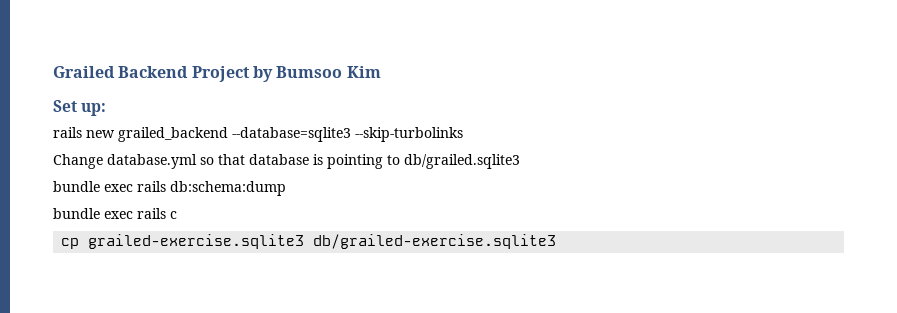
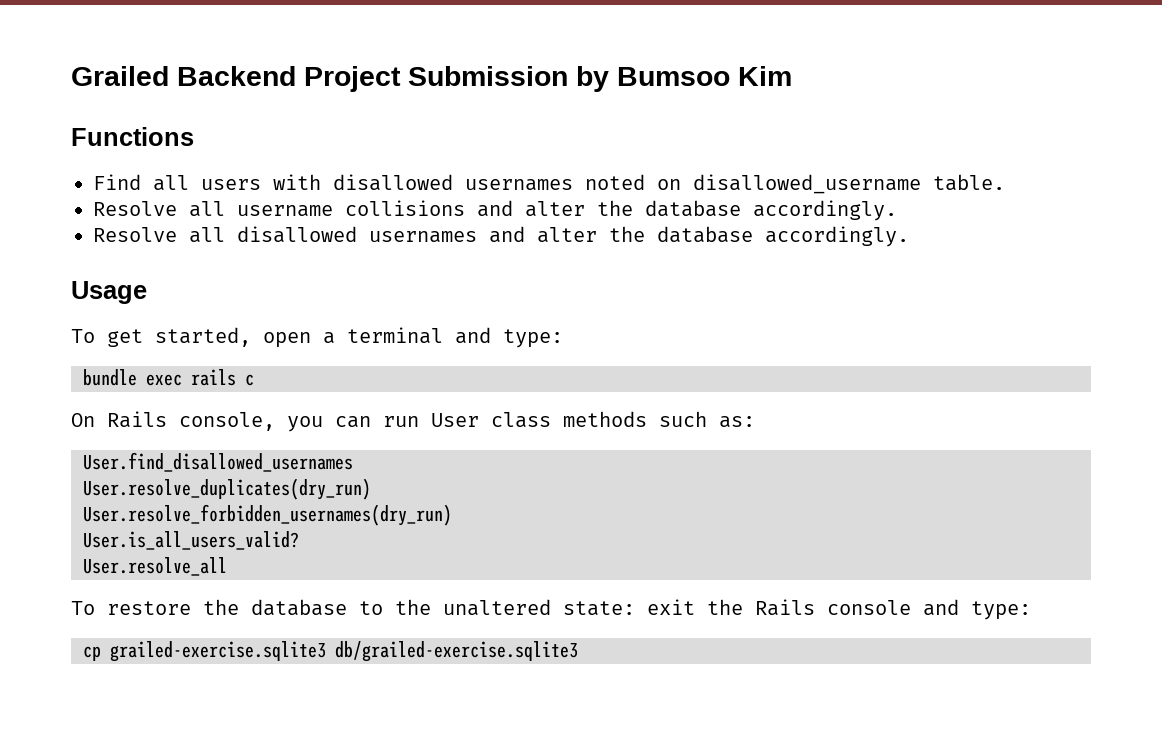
(250, 74) none -> [408,66,568,86] Submission
[53,100,107,116] [53,127,463,142] [53,154,520,169] [53,181,286,196] [53,208,177,219] Set up: // rails new grailed_backend --database=sqlite3 --skip-turbolinks // Change database.yml so that database is pointing to db/grailed.sqlite3 // bundle exec rails db:schema:dump // bundle exec rails c -> [71,127,194,146] [93,174,1005,194] [93,200,897,221] [93,226,909,247] [71,281,147,304] [71,327,563,348] [83,369,254,386] [71,411,755,432] [83,452,353,472] [83,478,371,500] [83,504,452,526] [83,531,299,550] [83,557,227,576] [71,599,1031,620] Functions // Find all users with disallowed usernames noted on disallowed_username table. // Resolve all username collisions and alter the database accordingly. // Resolve all disallowed usernames and alter the database accordingly. // Usage // To get started, open a terminal and type: // bundle exec rails c // On Rails console, you can run User class methods such as: // User.find_disallowed_usernames // User.resolve_duplicates(dry_run) // User.resolve_forbidden_usernames(dry_run) // User.is_all_users_valid? // User.resolve_all // To restore the database to the unaltered state: exit the Rails console and type:

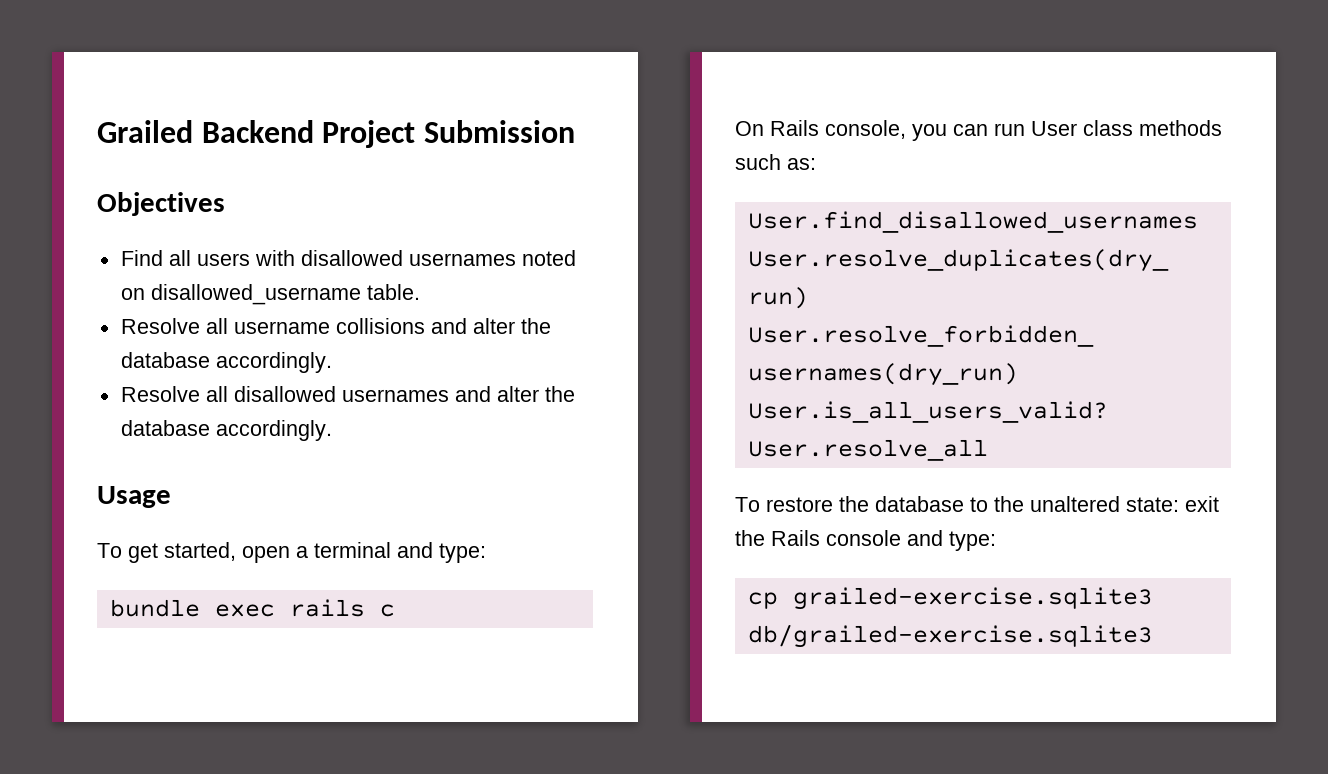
[576,66,792,92] [71,127,194,146] by Bumsoo Kim // Functions -> [97,192,225,216] // Objectives

